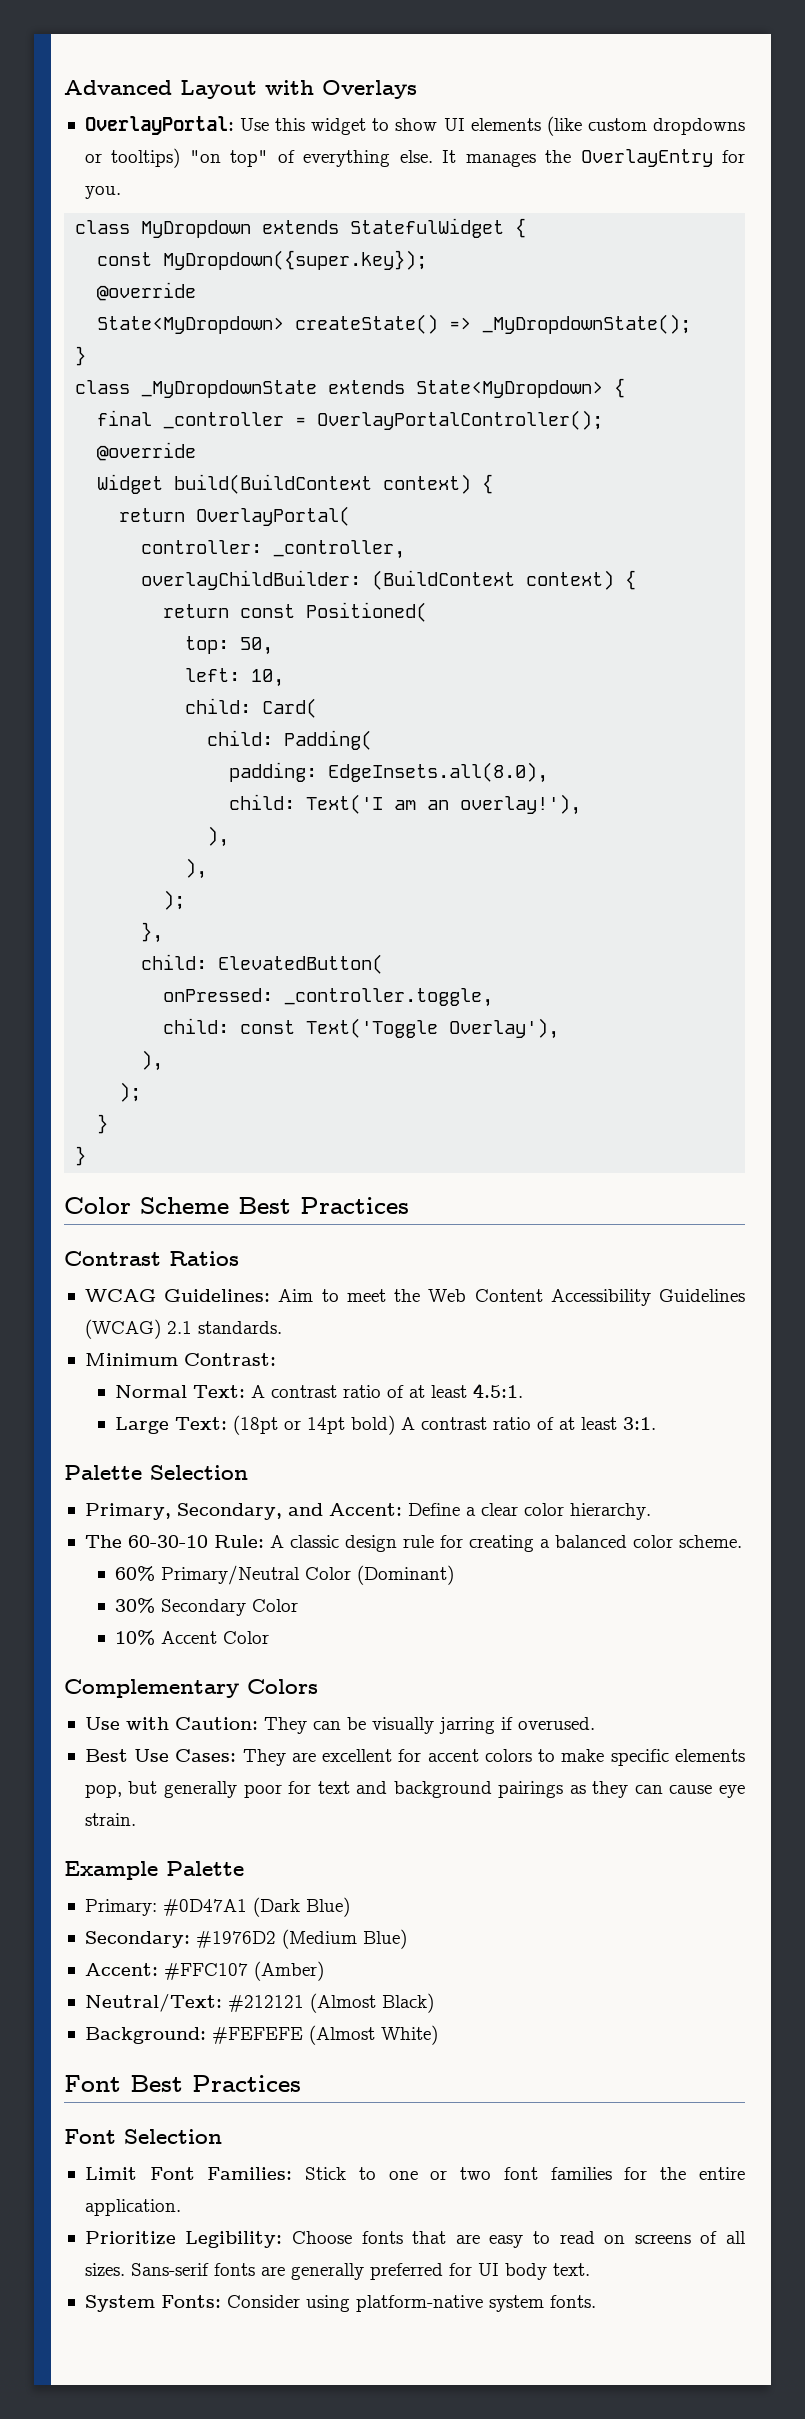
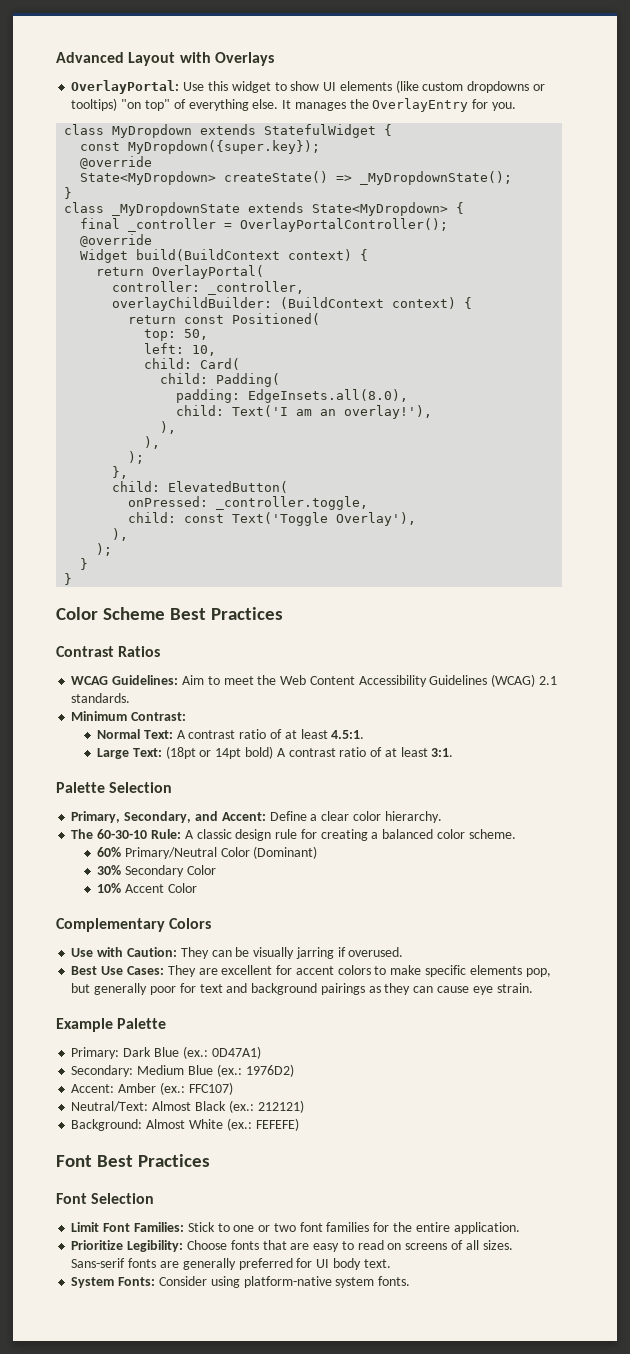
[162,1897,350,1917] [84,1929,407,1949] [84,1961,324,1981] [84,1993,434,2013] [84,2025,438,2045] #0D47A1 (Dark Blue) // Secondary: #1976D2 (Medium Blue) // Accent: #FFC107 (Amber) // Neutral/Text: #212121 (Almost Black) // Background: #FEFEFE (Almost White) -> [123,1046,261,1059] [71,1064,294,1077] [71,1082,233,1095] [71,1100,304,1113] [71,1118,299,1131] Dark Blue (ex.: 0D47A1) // Secondary: Medium Blue (ex.: 1976D2) // Accent: Amber (ex.: FFC107) // Neutral/Text: Almost Black (ex.: 212121) // Background: Almost White (ex.: FEFEFE)

